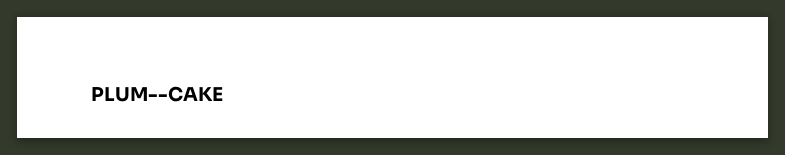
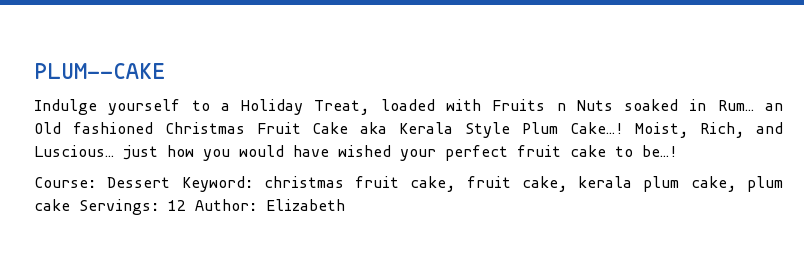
(223, 94) none -> [34,99,784,115] [34,122,783,138] [34,145,678,161] [34,176,783,192] [34,199,345,215] // Indulge yourself to a Holiday Treat, loaded with Fruits n Nuts soaked in Rum… an Old fashioned Christmas Fruit Cake aka Kerala Style Plum Cake…! Moist, Rich, and Luscious… just how you would have wished your perfect fruit cake to be…! // Course: Dessert Keyword: christmas fruit cake, fruit cake, kerala plum cake, plum cake Servings: 12 Author: Elizabeth

